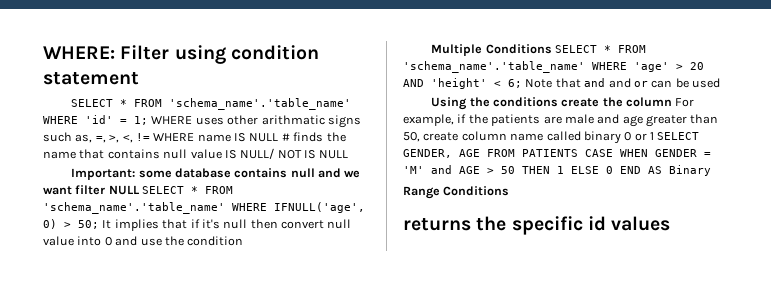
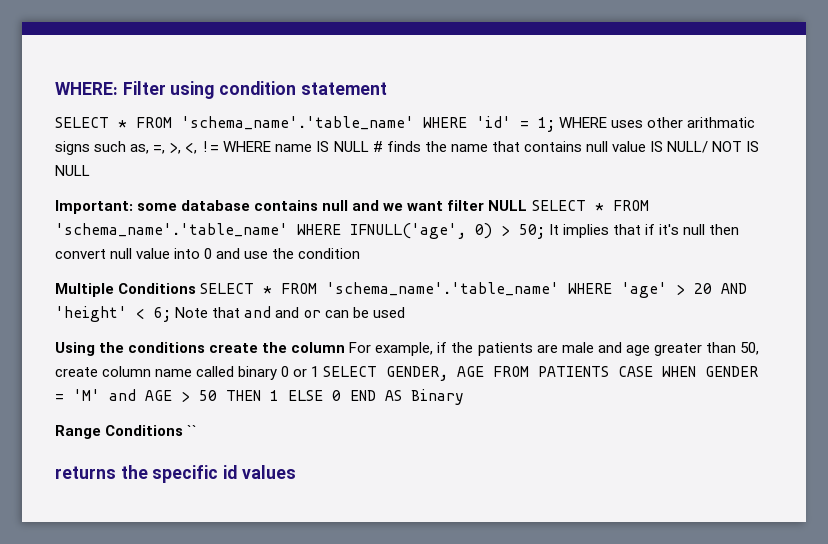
(510, 191) none -> [187,425,198,436] ``

